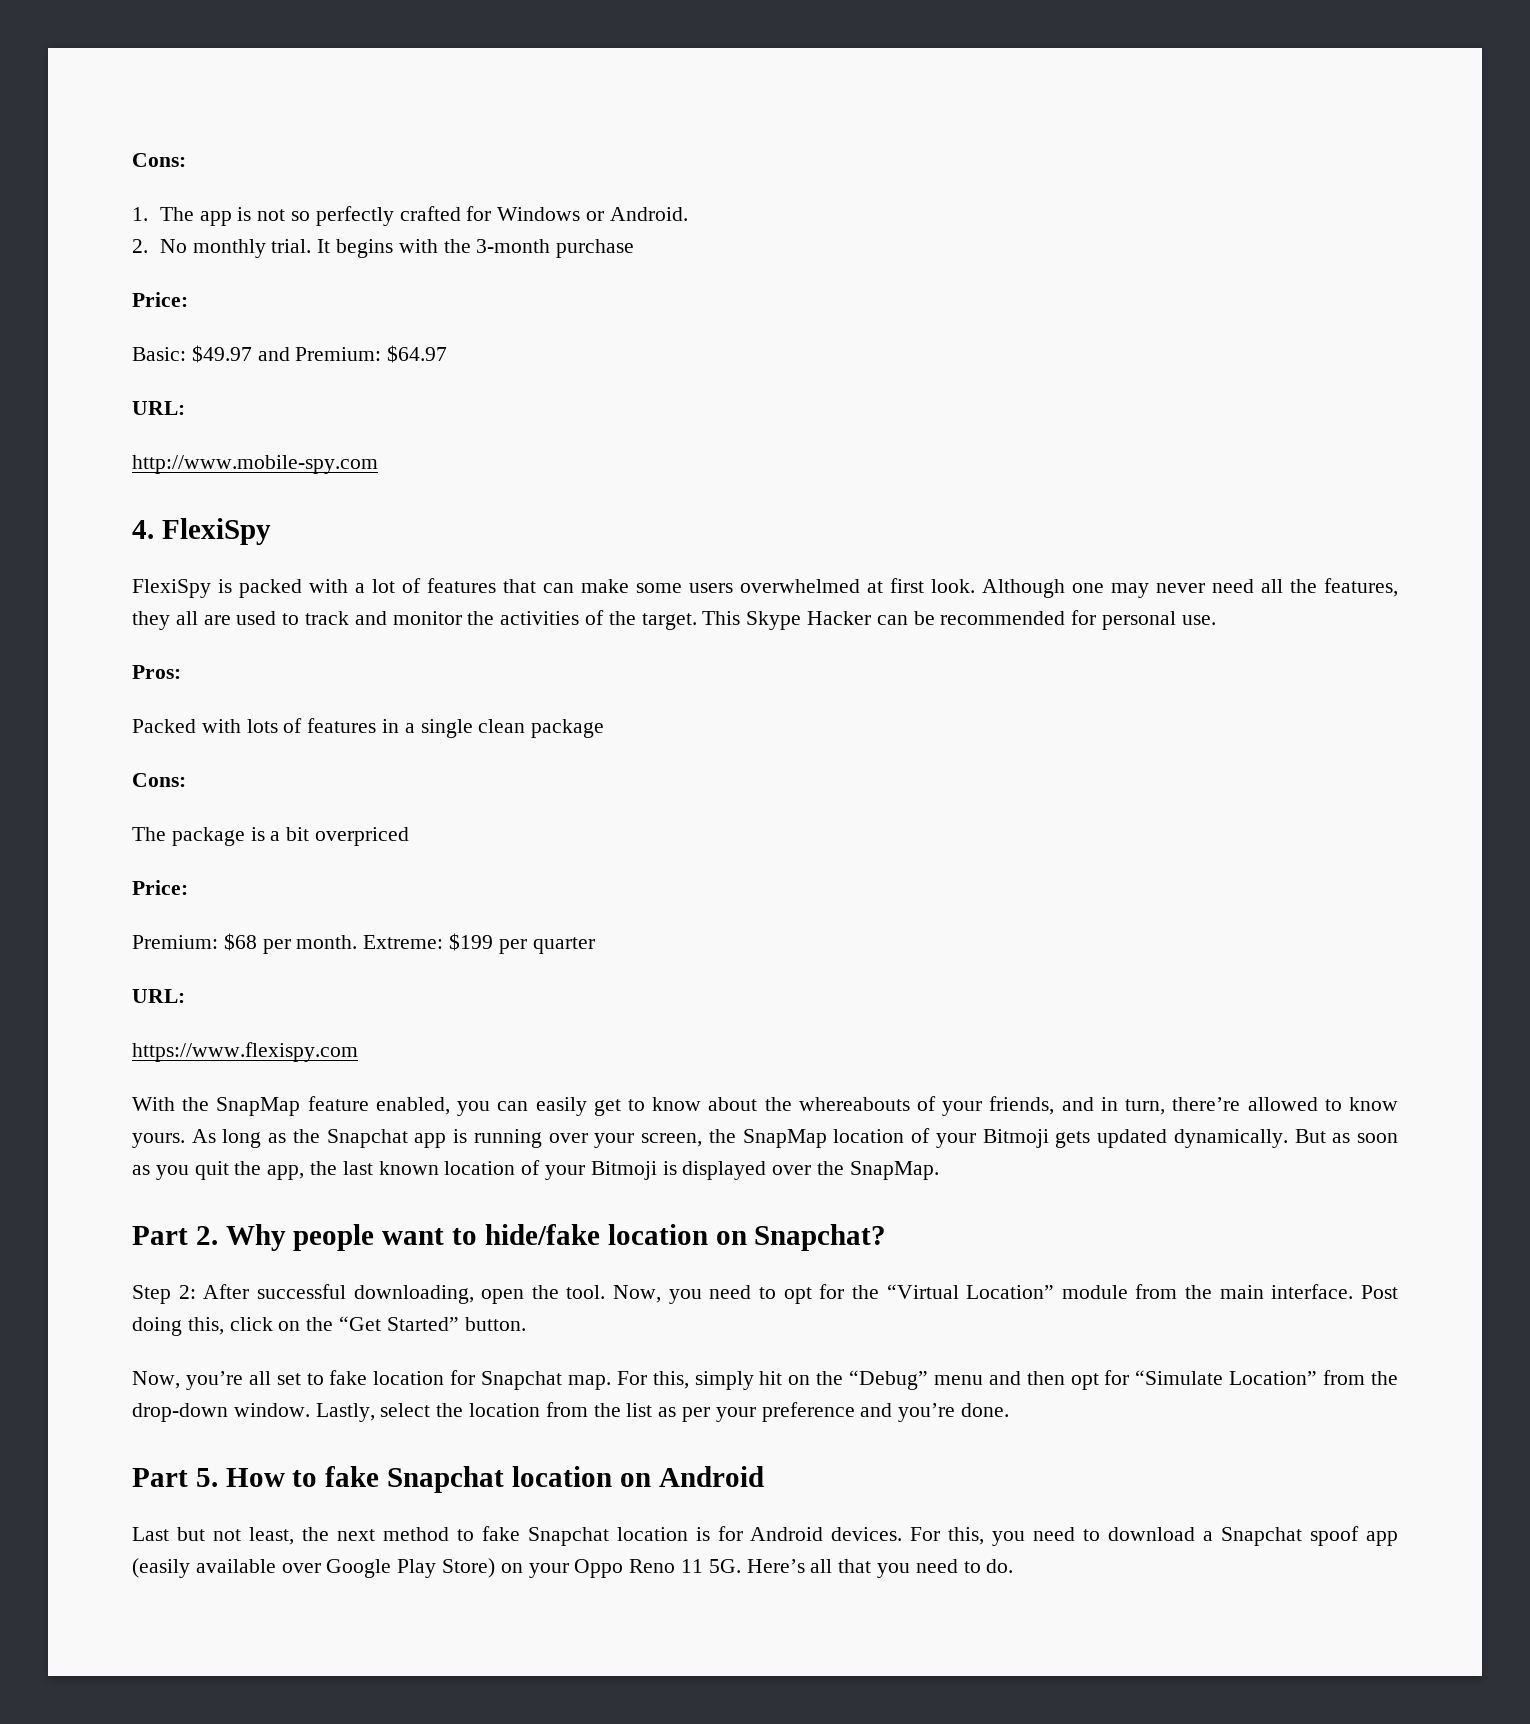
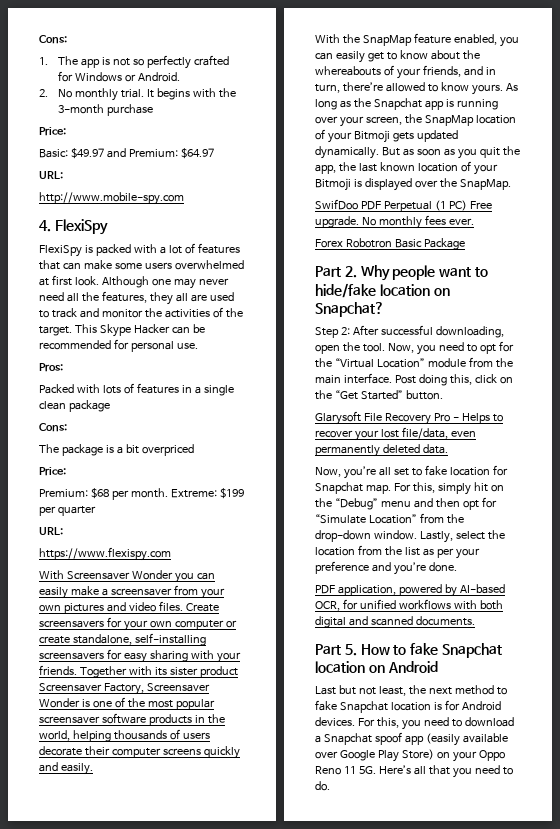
(358, 1052) none -> [39,570,215,583] [39,585,225,599] [39,601,219,614] [39,617,237,631] [39,633,206,646] [39,649,241,663] [39,665,238,678] [39,683,210,695] [39,697,215,710] [39,713,225,726] [39,729,210,742] [39,746,240,759] [39,762,93,775] // With Screensaver Wonder you can easily make a screensaver from your own pictures and video files. Create screensavers for your own computer or create standalone, self-installing screensavers for easy sharing with your friends. Together with its sister product Screensaver Factory, Screensaver Wonder is one of the most popular screensaver software products in the world, helping thousands of users decorate their computer screens quickly and easily.
(939, 1170) none -> [315,199,492,212] [315,215,474,229] [315,238,465,250] // SwifDoo PDF Perpetual (1 PC) Free upgrade. No monthly fees ever. // Forex Robotron Basic Package
(526, 1324) none -> [315,411,503,425] [315,427,476,441] [315,444,448,457] // Glarysoft File Recovery Pro - Helps to recover your lost file/data, even permanently deleted data.
(1010, 1410) none -> [315,584,505,597] [315,599,503,611] [315,616,475,628] // PDF application, powered by AI-based OCR, for unified workflows with both digital and scanned documents.

